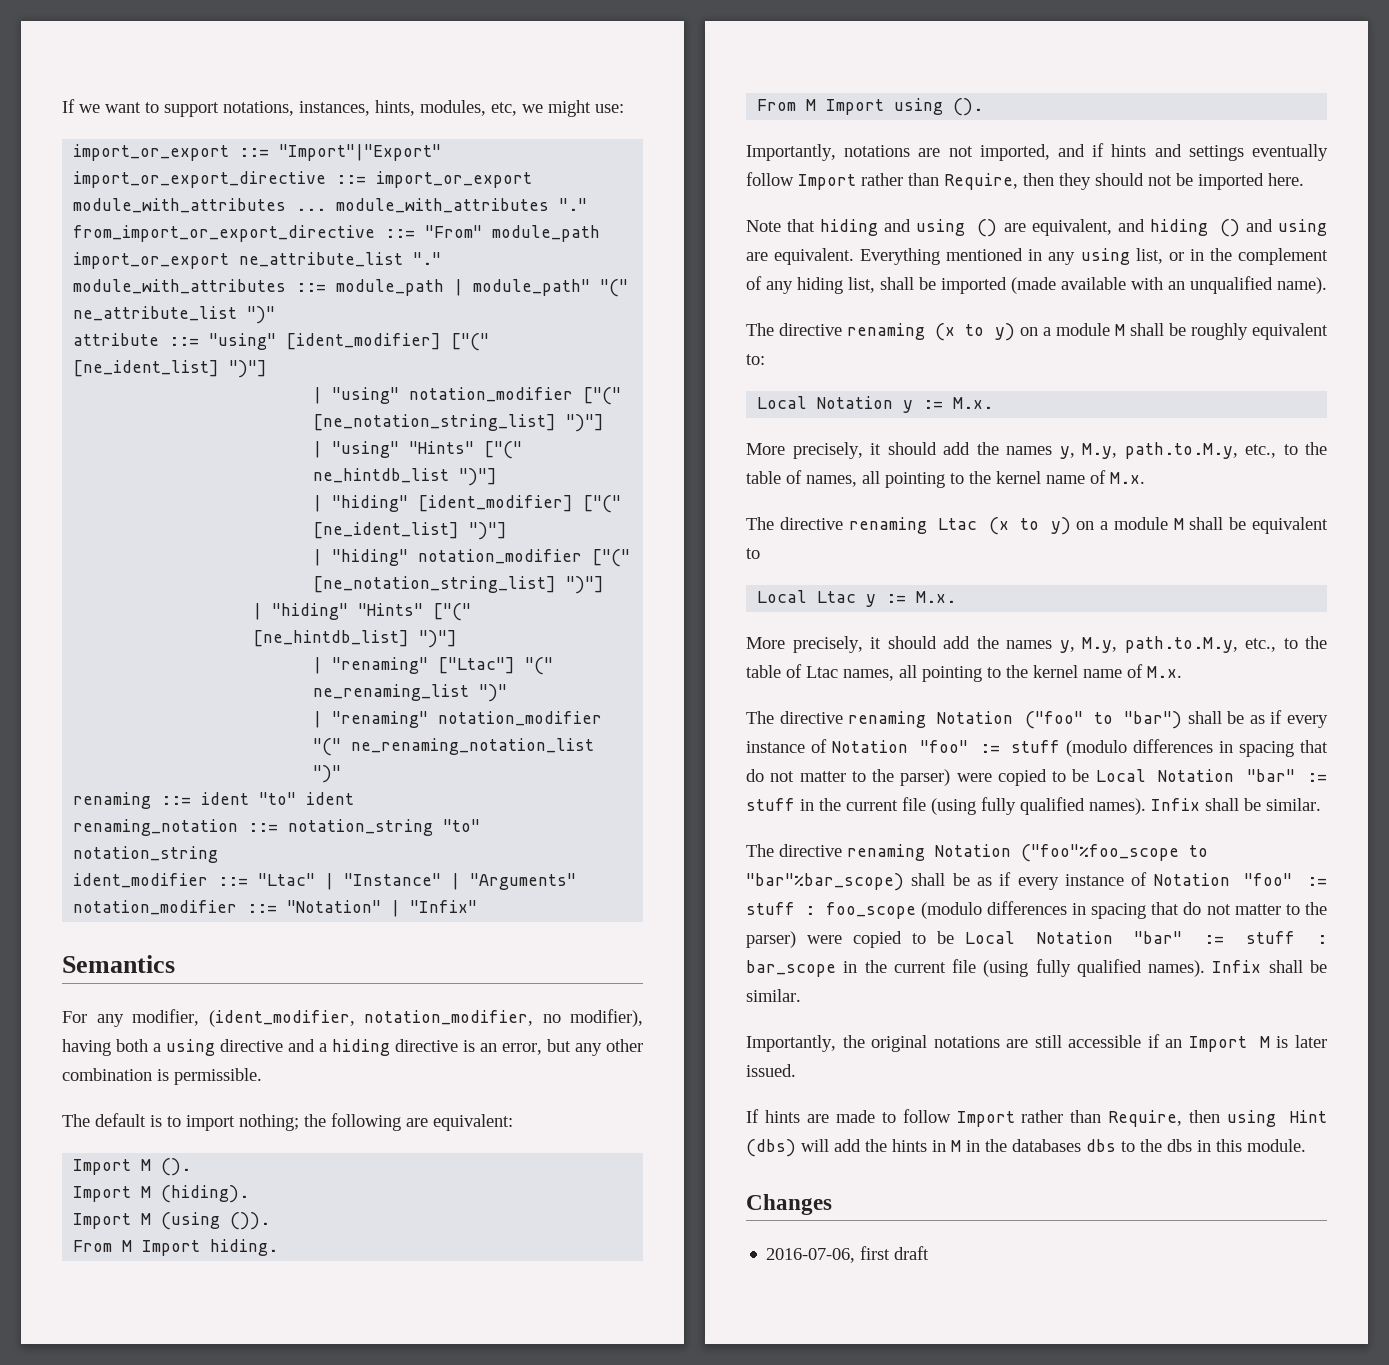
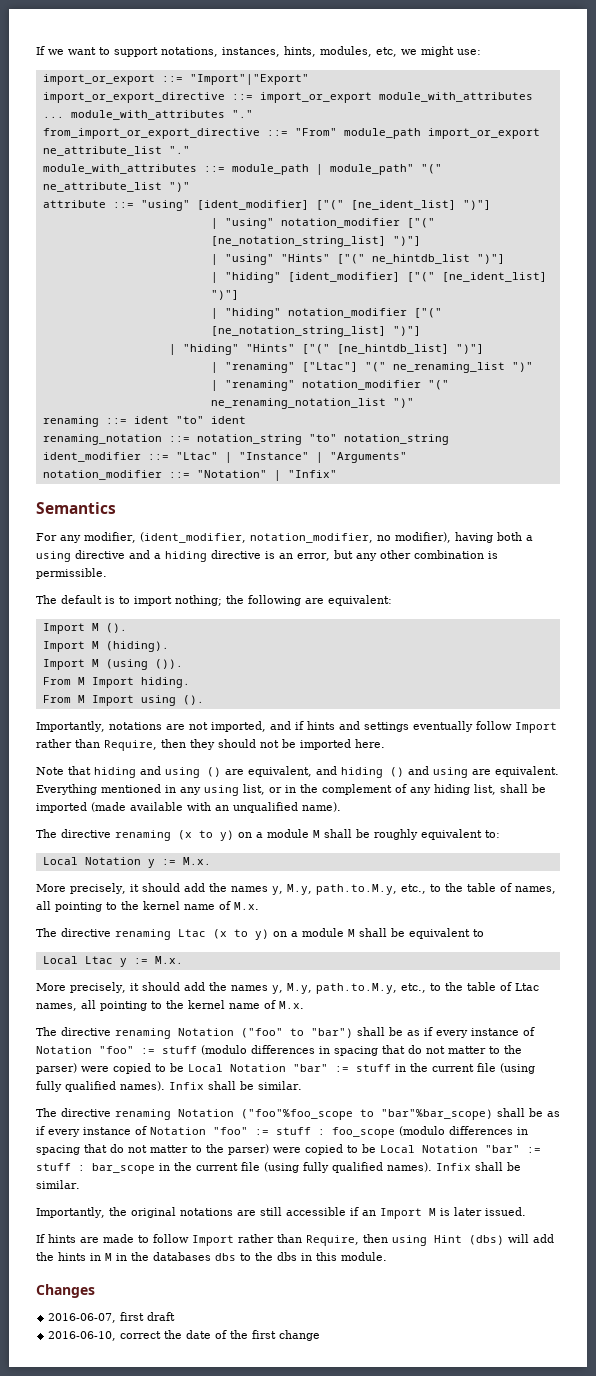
[766,1248,856,1263] 2016-07-06, -> [48,1313,117,1323] 2016-06-07,
(930, 1253) none -> [48,1330,321,1341] // 2016-06-10, correct the date of the first change

